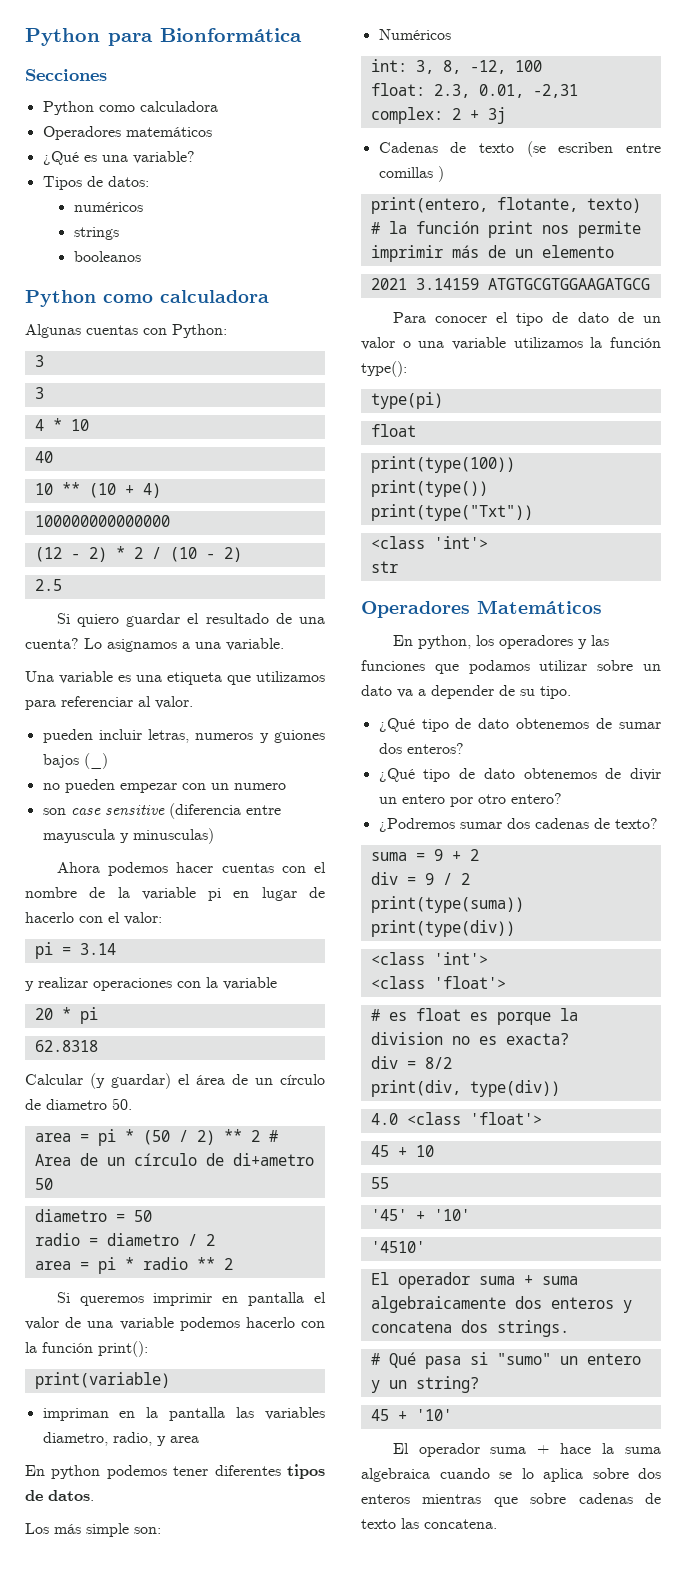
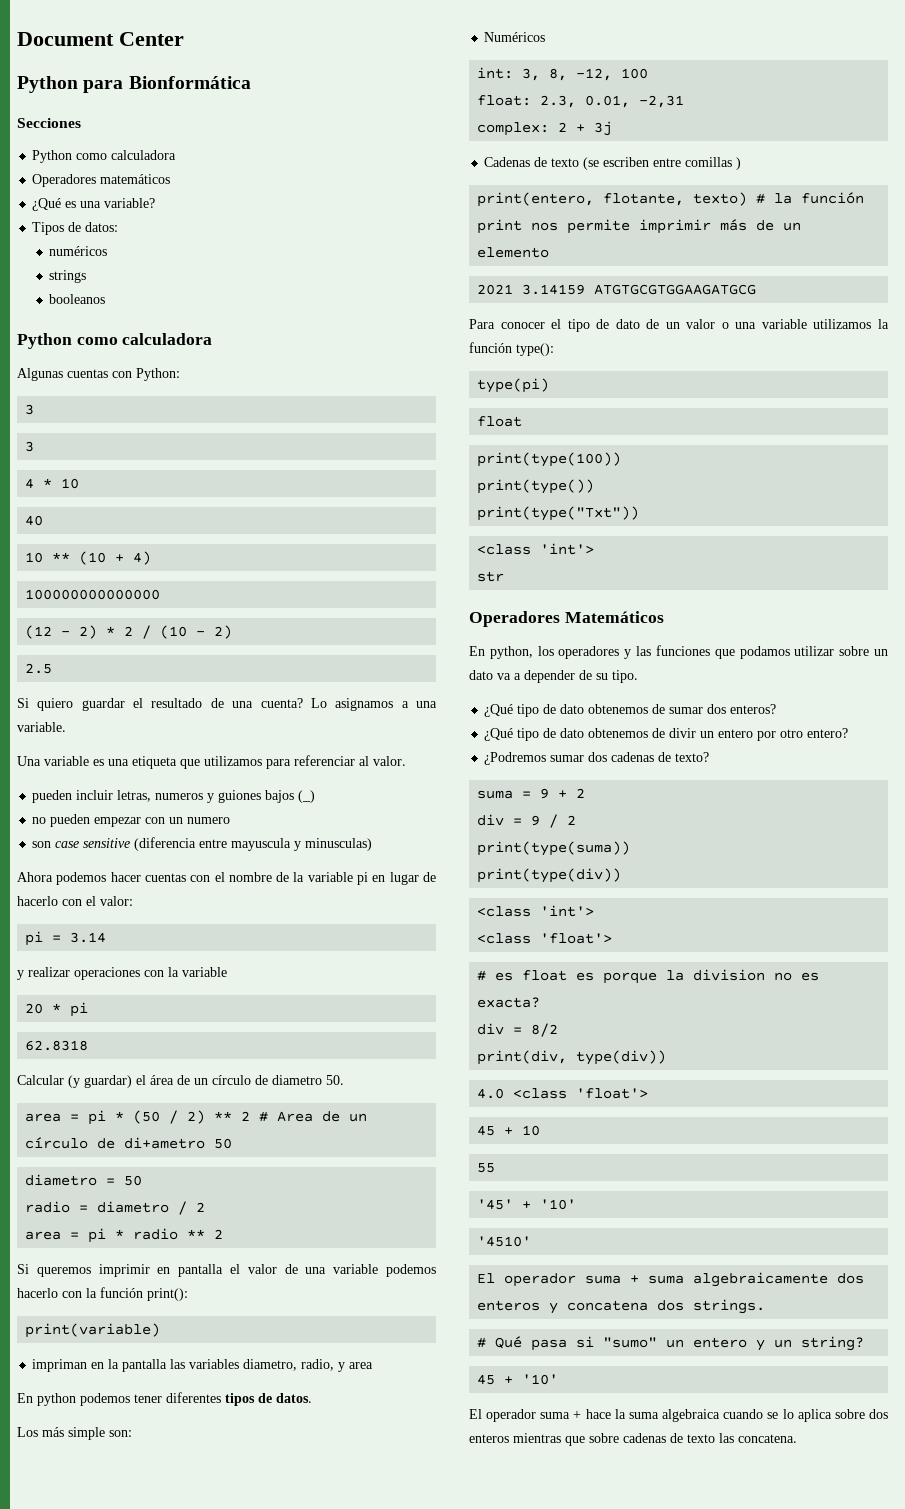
(25, 37) none -> [17,32,184,46] Document Center //

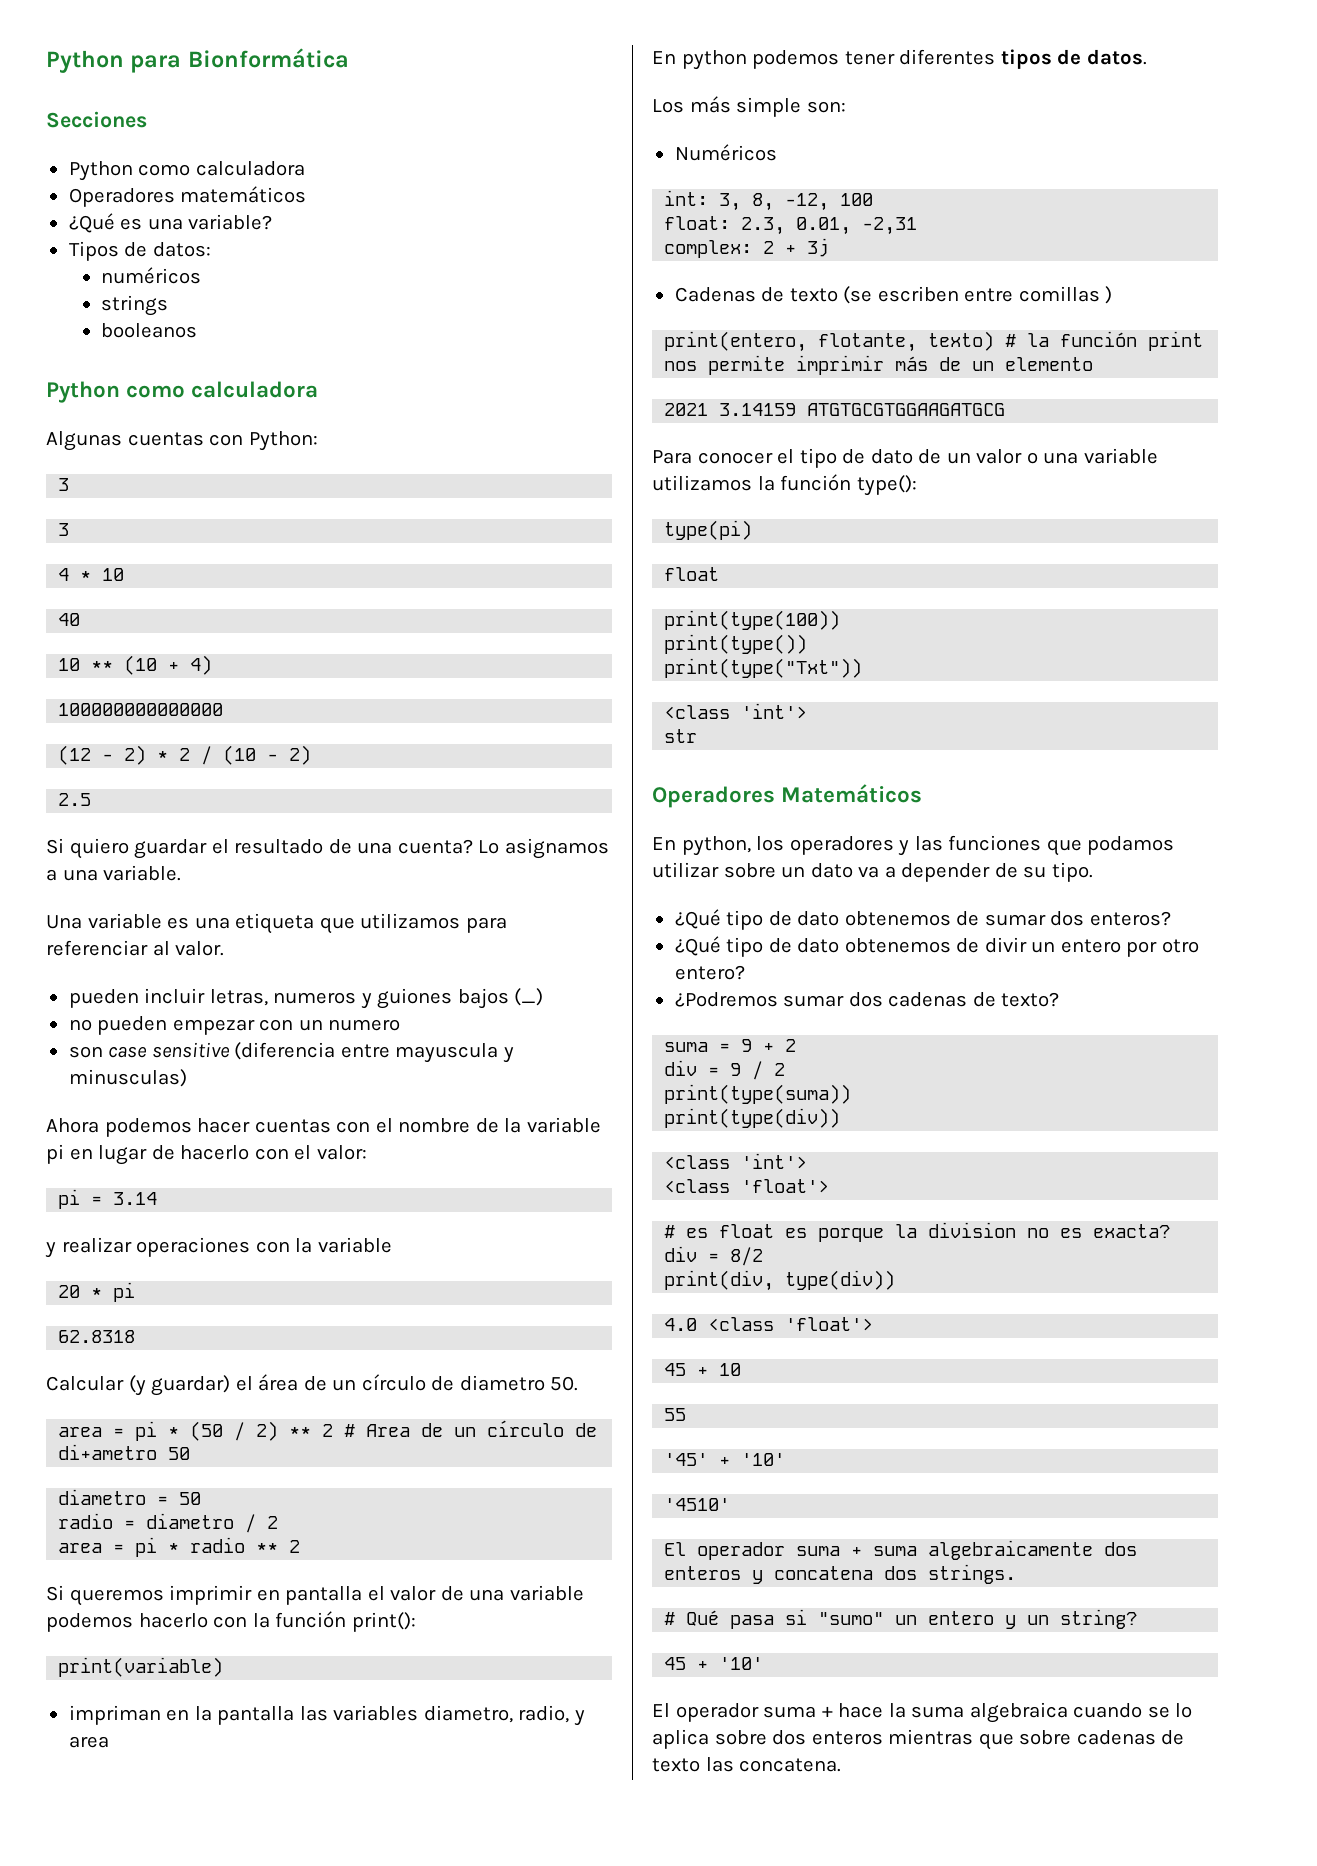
[17,32,184,46] Document Center // -> (46, 61) none

